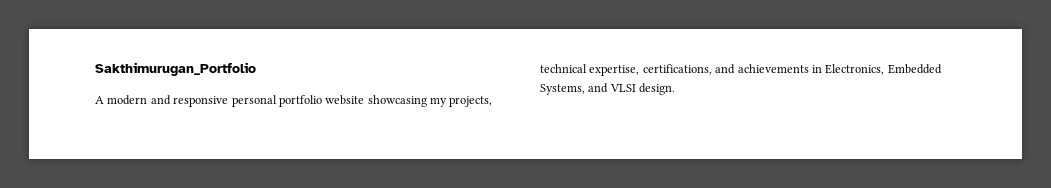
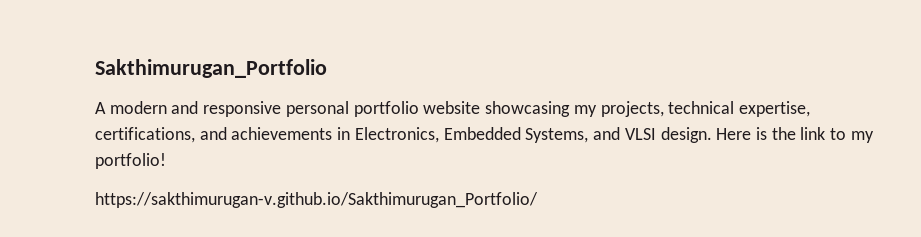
(676, 89) none -> [716,127,874,143] [95,153,166,169] [95,192,538,208] Here is the link to my portfolio! // https://sakthimurugan-v.github.io/Sakthimurugan_Portfolio/

